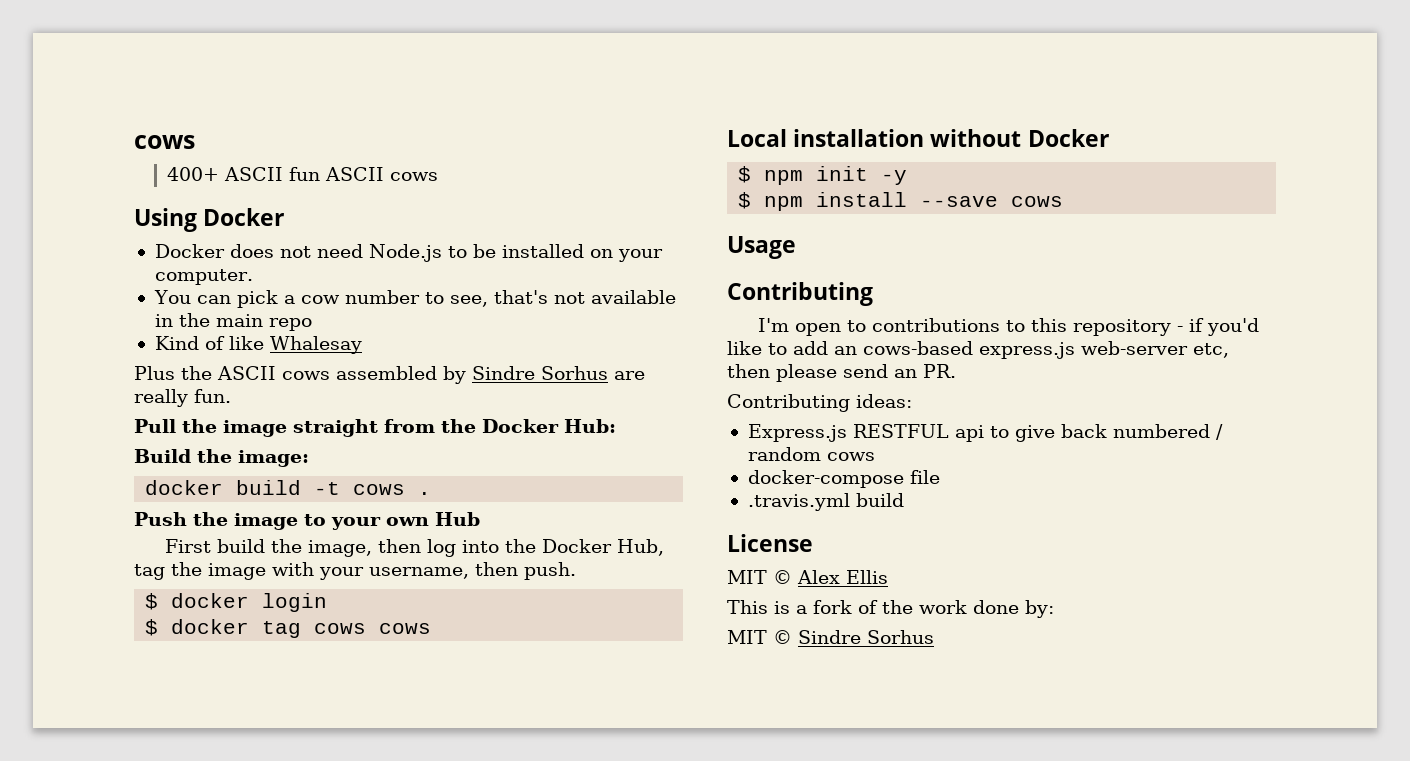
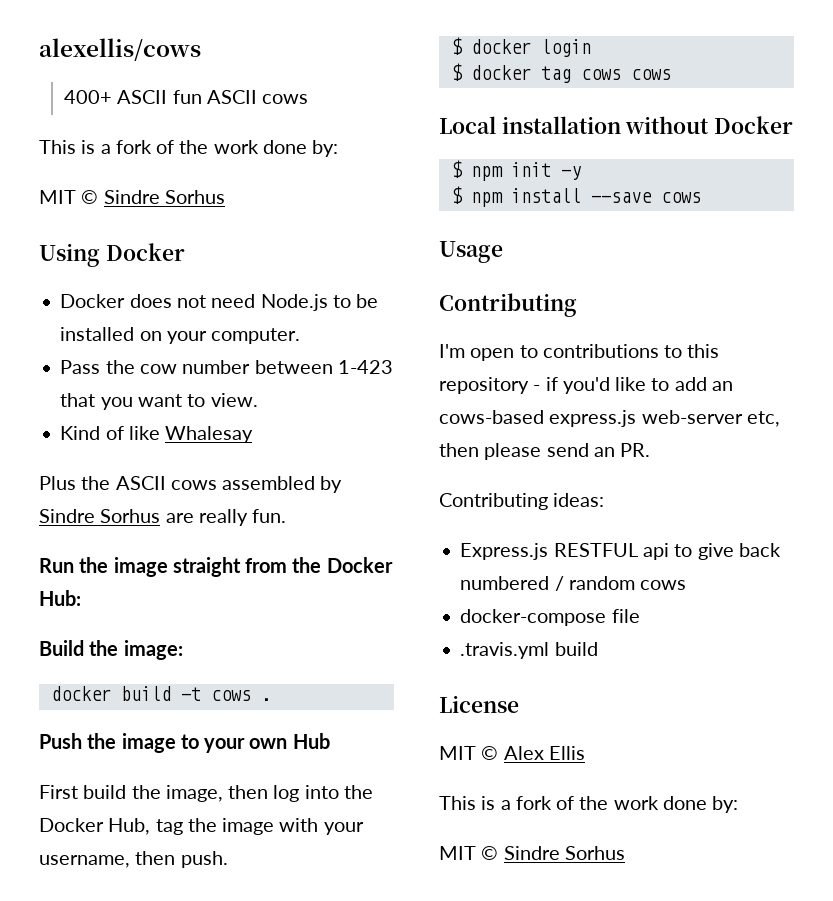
[134,135,195,149] cows -> [39,38,201,61] alexellis/cows
(439, 176) none -> [39,140,339,157] [39,190,225,204] // This is a fork of the work done by: // MIT © Sindre Sorhus
[153,290,676,308] [154,313,312,331] You can pick a cow number to see, that's not available in the main repo -> [60,360,393,374] [60,393,258,410] Pass the cow number between 1-423 that you want to view.
[134,419,176,433] Pull -> [39,558,74,573] Run

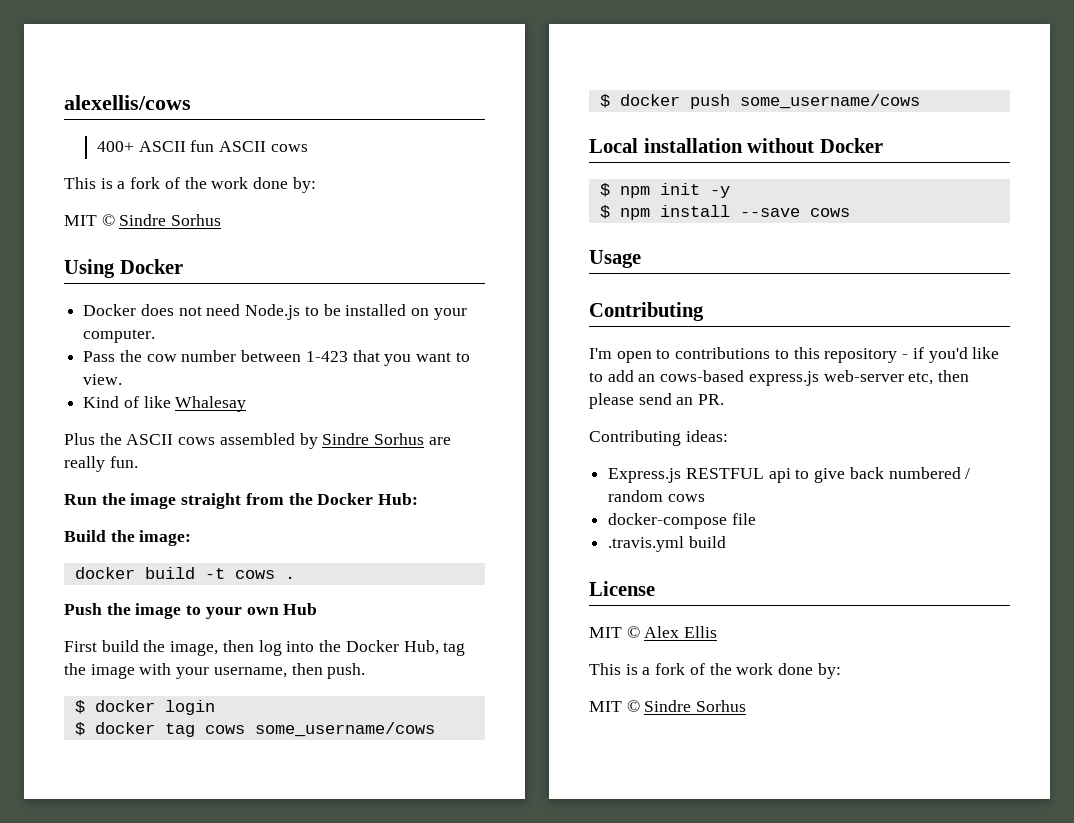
[630,69,671,80] cows -> [254,722,435,737] [599,94,920,109] some_username/cows // $ docker push some_username/cows

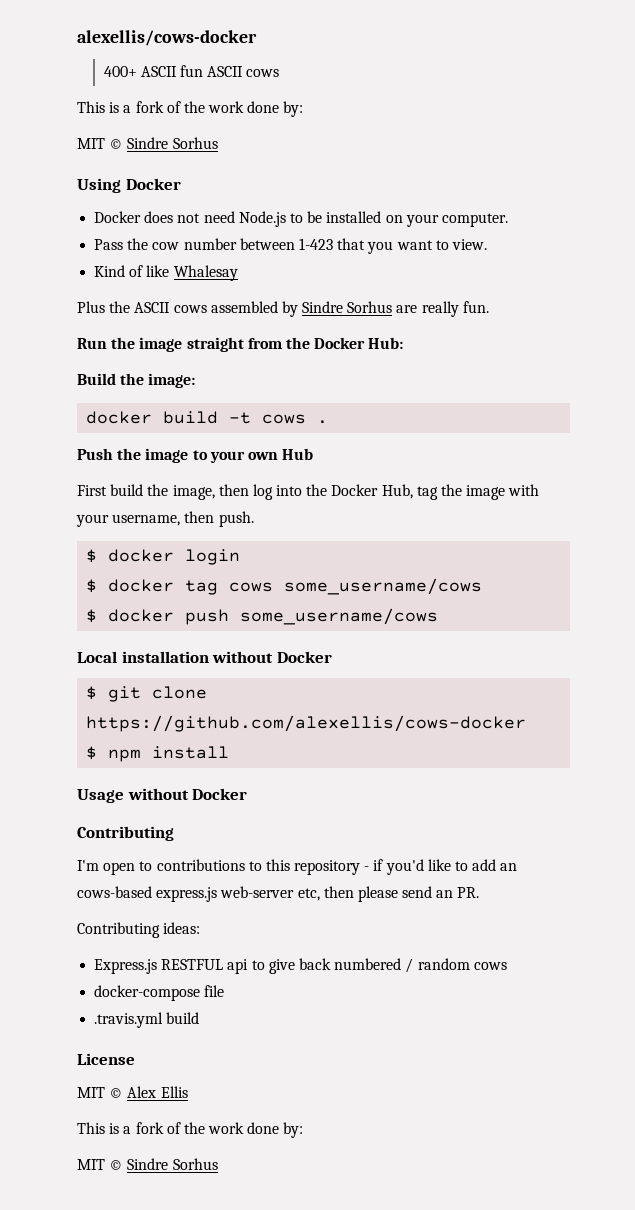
[64,95,191,110] alexellis/cows -> [77,30,257,46] alexellis/cows-docker
[619,183,730,198] npm init -y -> [108,686,208,702] [86,715,527,732] git clone https://github.com/alexellis/cows-docker
[739,208,850,217] --save cows -> (230, 752) none
(641, 259) none -> [127,788,248,800] without Docker

